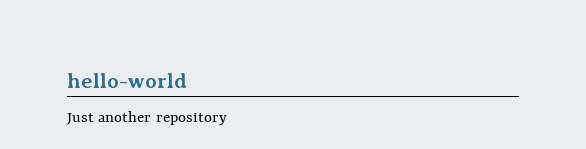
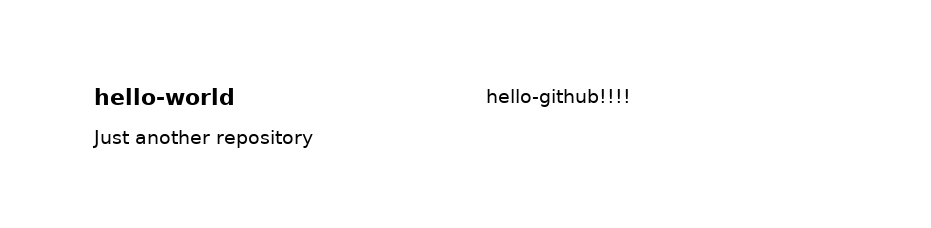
(227, 119) none -> [486,89,631,107] hello-github!!!!

